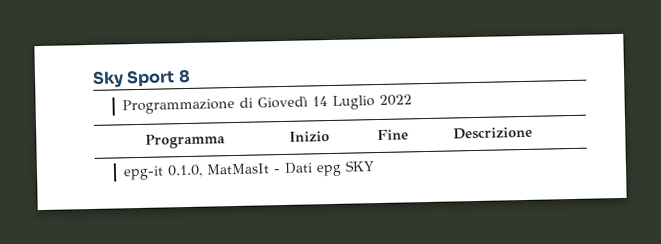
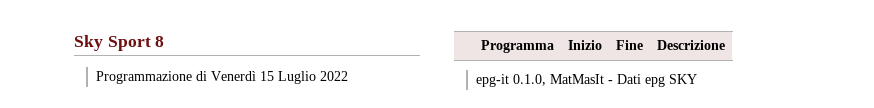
[256,96,328,109] Giovedì 14 -> [211,71,275,81] Venerdì 15

